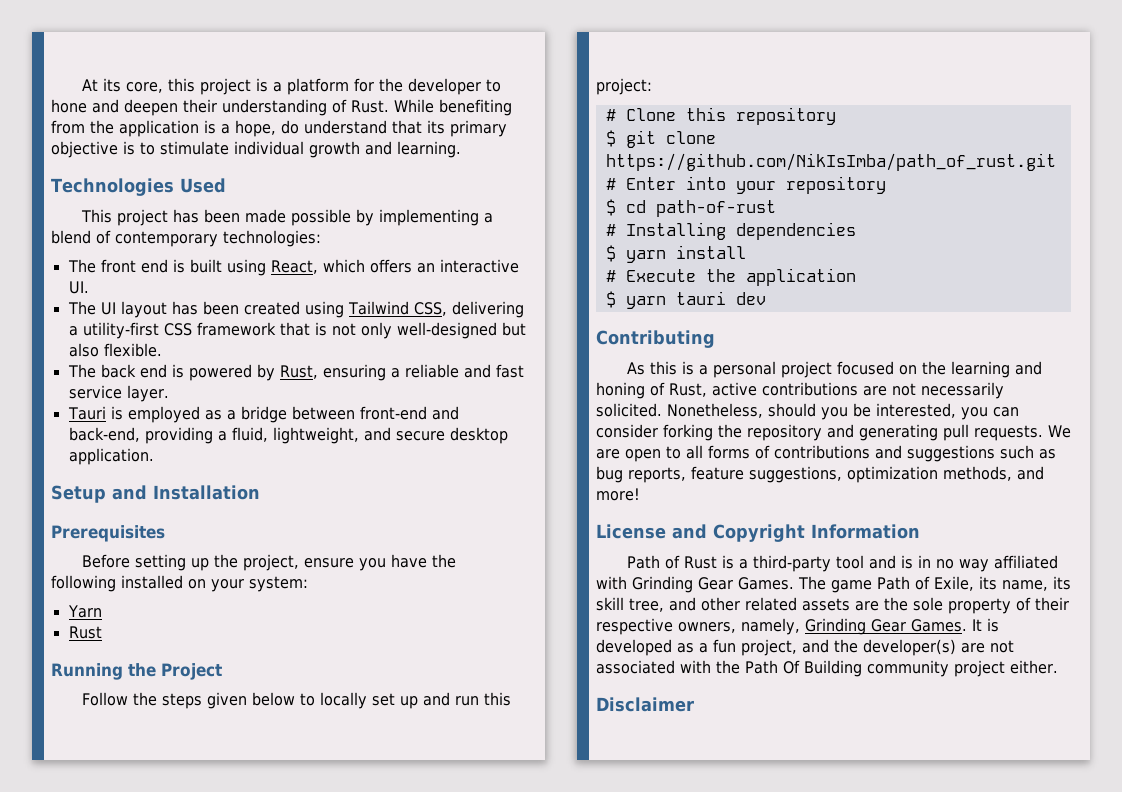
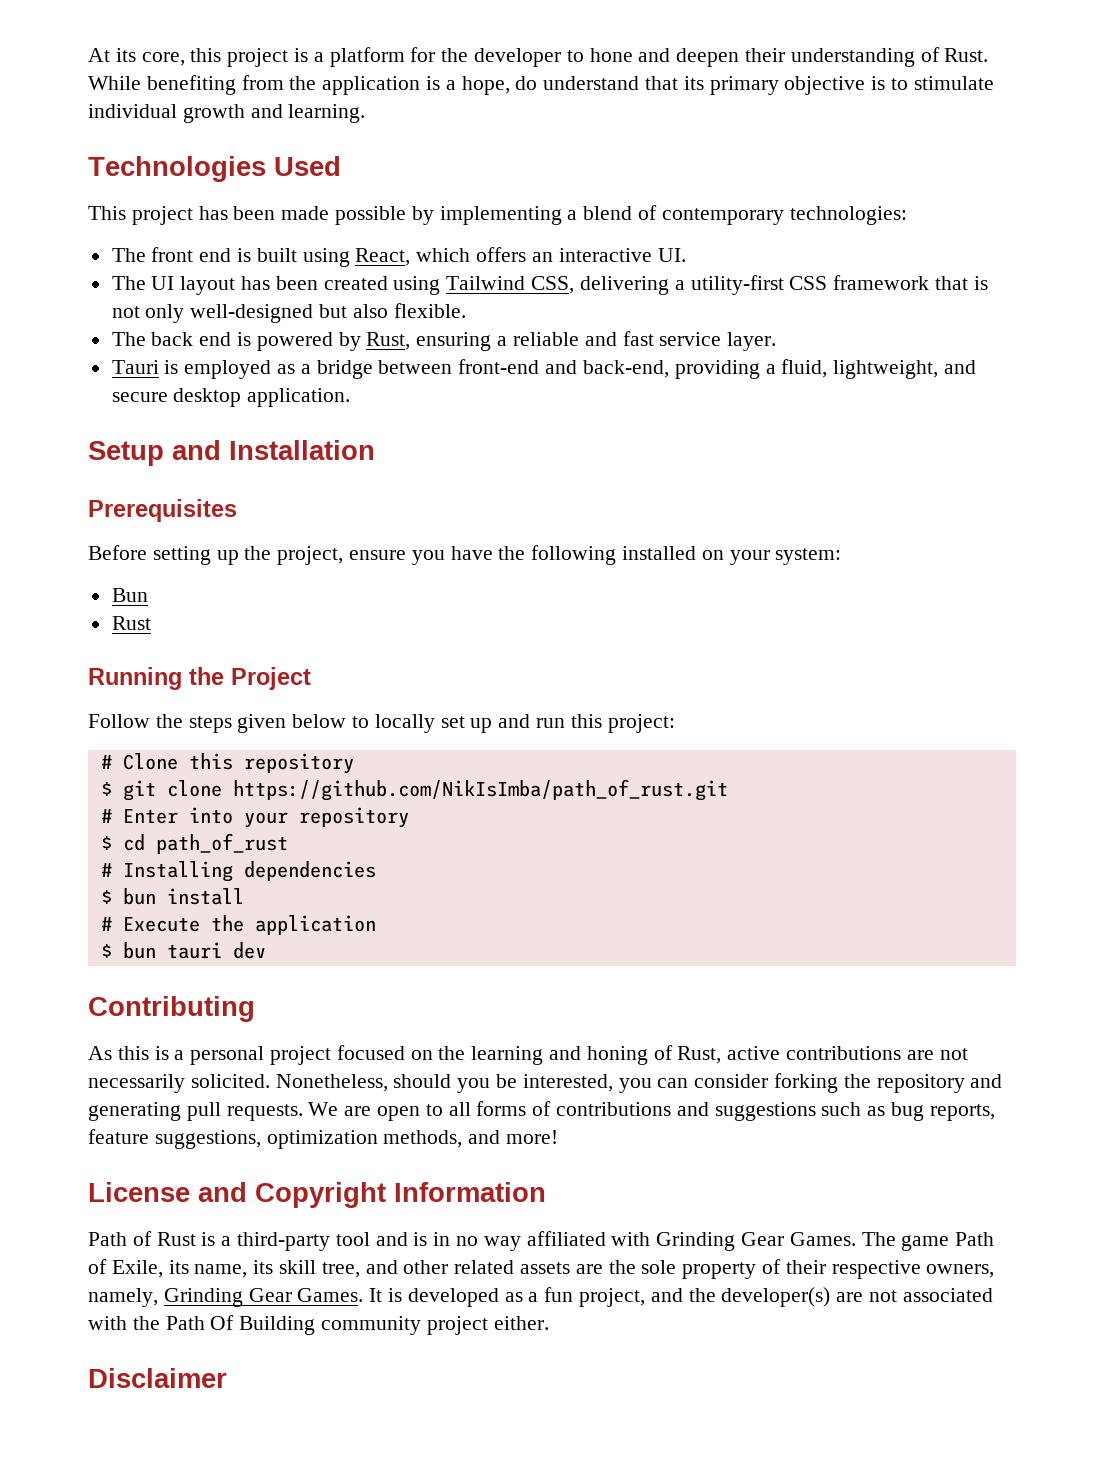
[67,605,102,618] Yarn -> [111,588,148,602] Bun
[655,200,776,217] path-of-rust -> [155,833,288,854] path_of_rust
[625,250,666,263] yarn -> [122,888,156,905] bun
[625,296,666,309] yarn -> [122,942,156,959] bun

